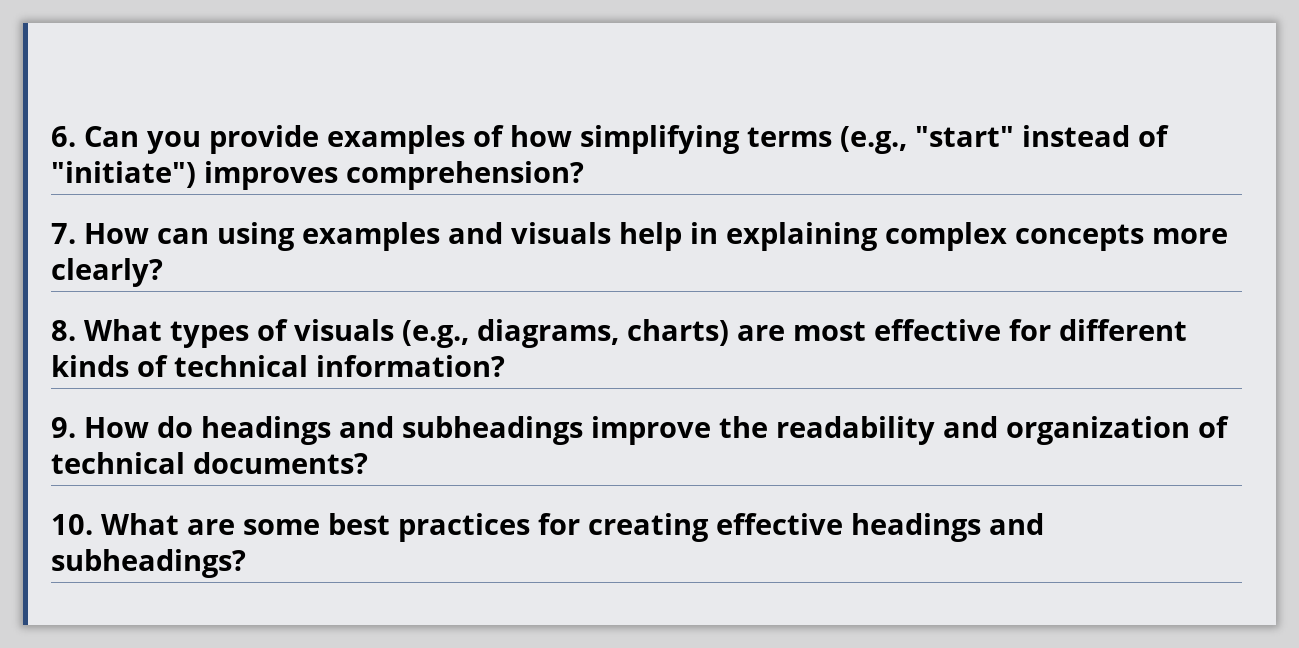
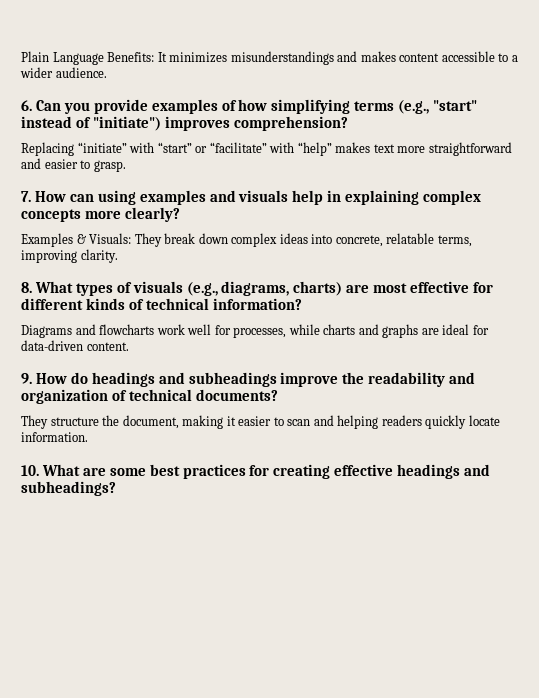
(51, 136) none -> [21,51,518,65] [20,67,107,78] Plain Language Benefits: It minimizes misunderstandings and makes content accessible to a wider audience. //
(584, 175) none -> [21,142,512,156] [21,158,126,172] // Replacing “initiate” with “start” or “facilitate” with “help” makes text more straightforward and easier to grasp.
(163, 272) none -> [21,233,472,247] [21,249,118,263] // Examples & Visuals: They break down complex ideas into concrete, relatable terms, improving clarity.
(505, 366) none -> [21,324,489,338] [21,340,129,351] // Diagrams and flowcharts work well for processes, while charts and graphs are ideal for data-driven content.
(368, 463) none -> [21,415,500,429] [21,432,88,442] // They structure the document, making it easier to scan and helping readers quickly locate information.

